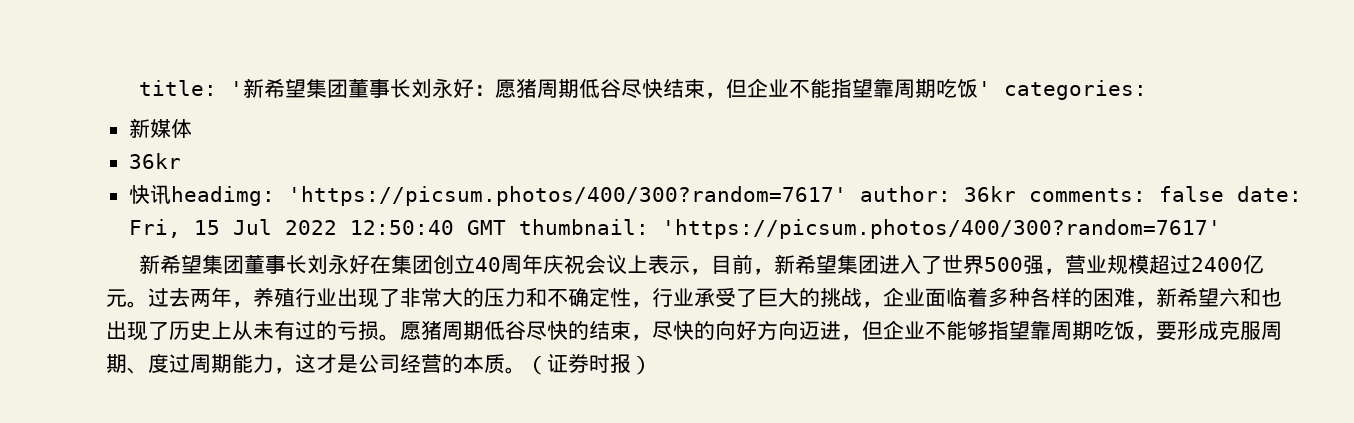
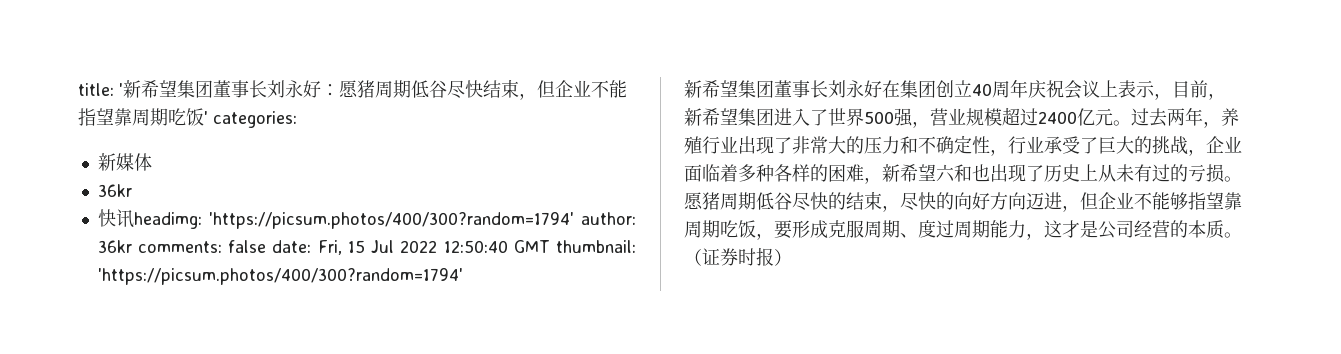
[287,186,847,206] 'https://picsum.photos/400/300?random=7617' -> [208,212,574,229] 'https://picsum.photos/400/300?random=1794'
[661,219,1221,239] 'https://picsum.photos/400/300?random=7617' -> [97,268,463,285] 'https://picsum.photos/400/300?random=1794'

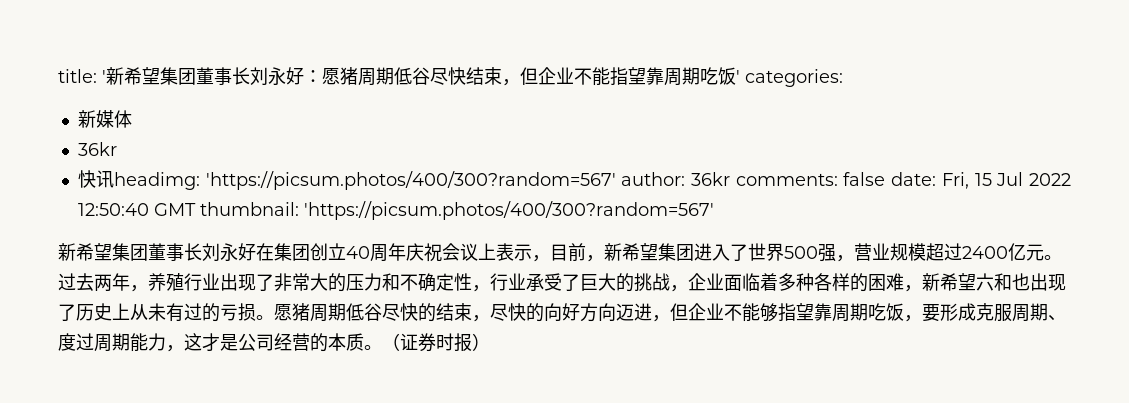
[208,212,574,229] 'https://picsum.photos/400/300?random=1794' -> [205,171,616,190] 'https://picsum.photos/400/300?random=567'
[97,268,463,285] 'https://picsum.photos/400/300?random=1794' -> [303,201,714,220] 'https://picsum.photos/400/300?random=567'

